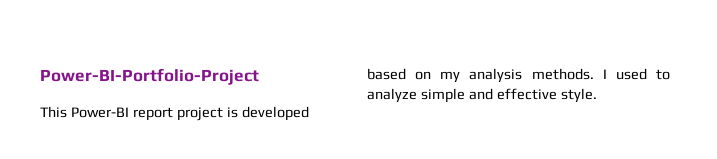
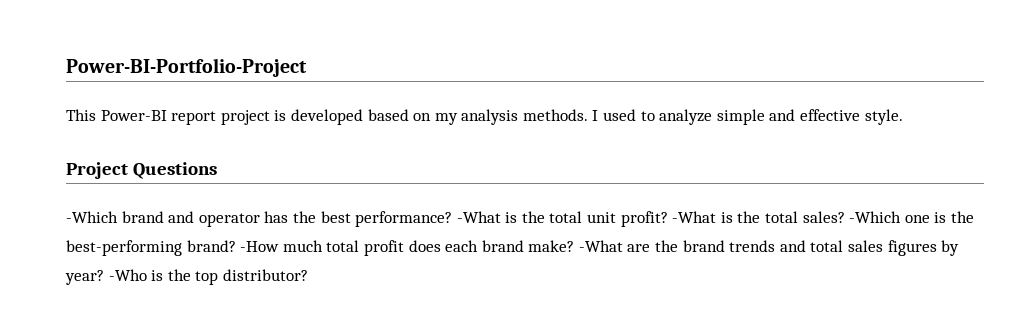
(597, 95) none -> [66,162,217,179] [66,211,974,227] [66,240,960,256] [65,269,308,285] // Project Questions // -Which brand and operator has the best performance? -What is the total unit profit? -What is the total sales? -Which one is the best-performing brand? -How much total profit does each brand make? -What are the brand trends and total sales figures by year? -Who is the top distributor?

